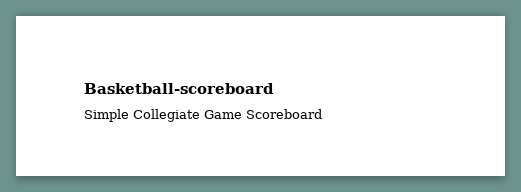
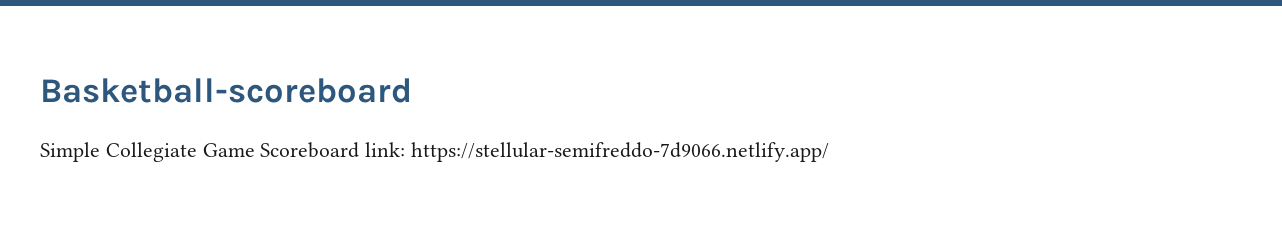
(322, 114) none -> [365,142,830,162] link: https://stellular-semifreddo-7d9066.netlify.app/

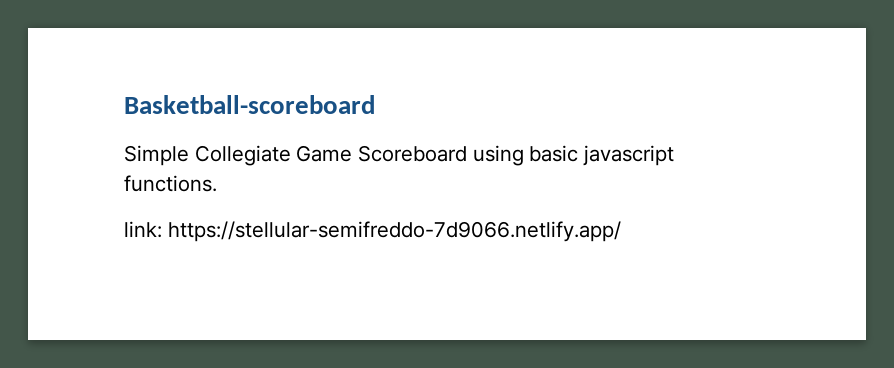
(360, 150) none -> [472,145,675,166] [124,175,217,192] using basic javascript functions. //

